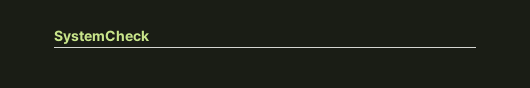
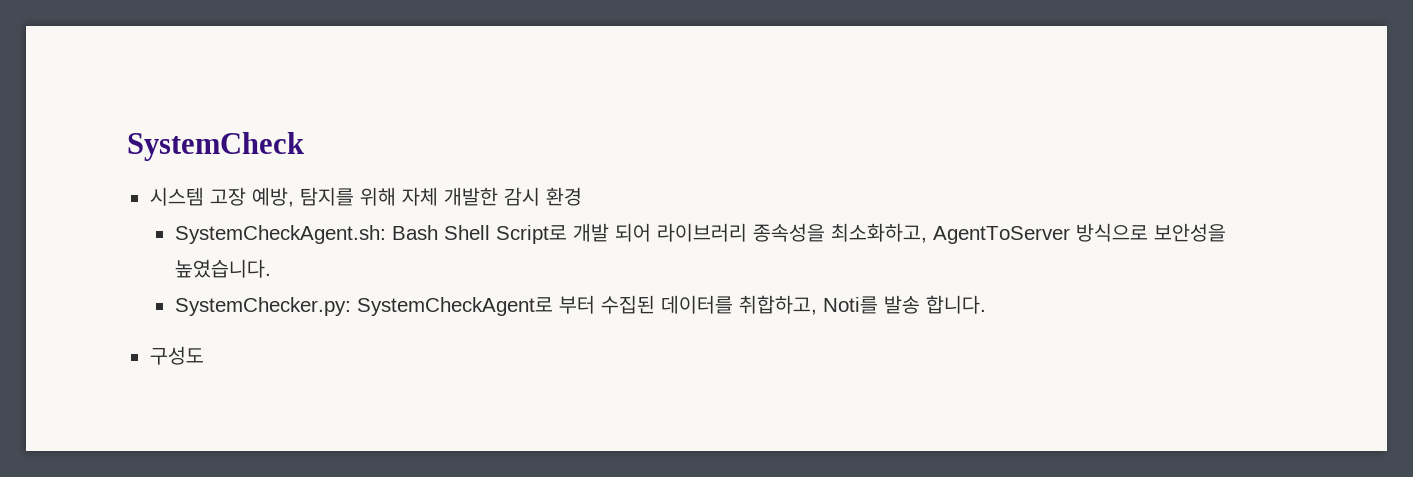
(150, 37) none -> [149,187,582,207] [174,223,1226,244] [174,259,271,278] [174,295,986,316] [149,346,204,365] // 시스템 고장 예방, 탐지를 위해 자체 개발한 감시 환경 // SystemCheckAgent.sh: Bash Shell Script로 개발 되어 라이브러리 종속성을 최소화하고, AgentToServer 방식으로 보안성을 높였습니다. // SystemChecker.py: SystemCheckAgent로 부터 수집된 데이터를 취합하고, Noti를 발송 합니다. // 구성도

